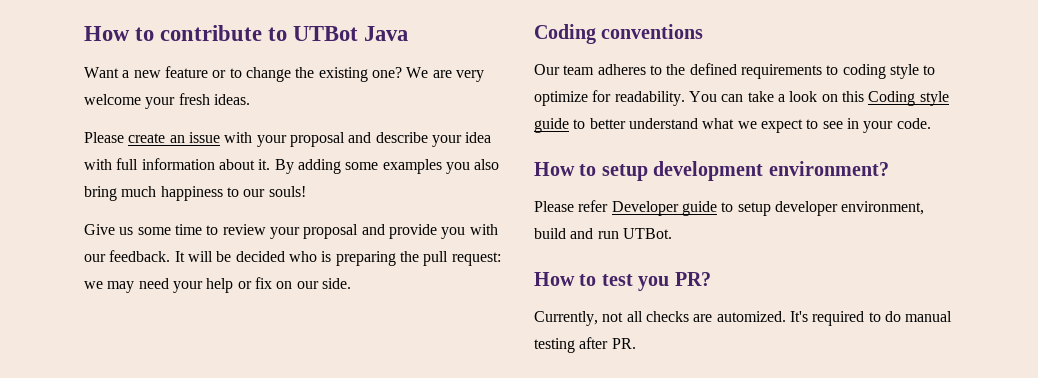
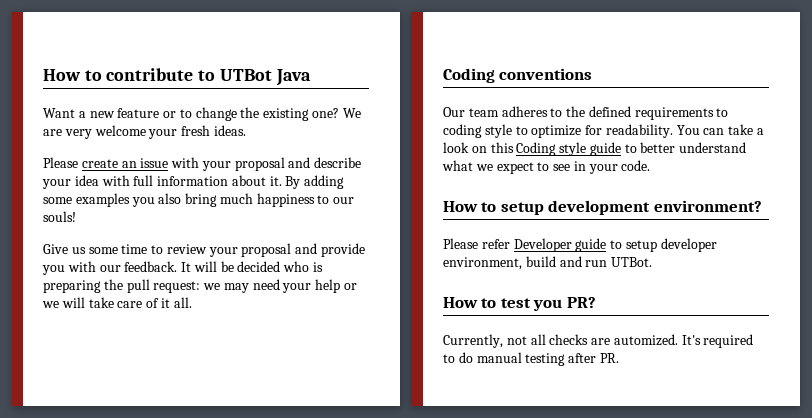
[254,277,351,289] fix on our side. -> [42,297,192,308] we will take care of it all.

